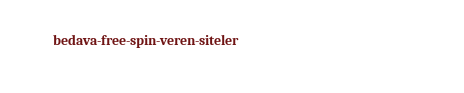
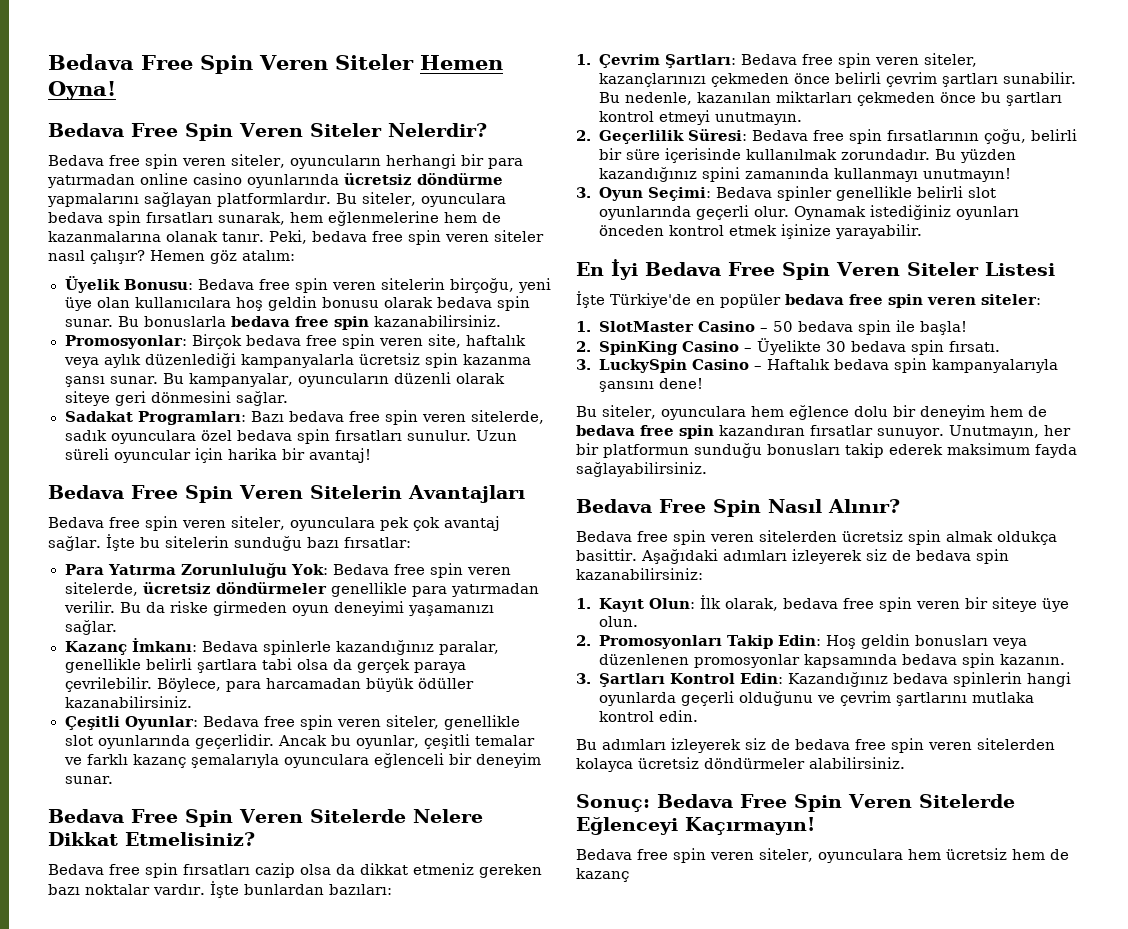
[53,34,239,48] bedava-free-spin-veren-siteler -> [48,54,503,74] [48,81,116,100] [48,123,487,141] [48,154,523,169] [47,173,503,188] [47,192,506,207] [48,211,501,226] [48,230,544,245] [48,250,295,264] [64,276,551,293] [64,296,530,311] [64,315,502,330] [64,334,526,349] [63,353,531,368] [64,372,506,387] [64,391,289,406] [64,410,544,425] [64,429,518,444] [64,448,371,463] [48,485,525,503] [48,516,500,531] [48,534,411,551] [64,563,512,578] [64,582,539,597] [63,601,495,616] [64,620,118,635] [64,638,500,655] [64,658,466,673] [64,677,475,692] [64,696,192,708] [64,715,521,730] [64,734,536,749] [63,753,541,768] [64,776,114,784] [48,809,483,827] [48,832,255,846] [48,863,542,878] [48,881,392,898] [576,53,978,68] [598,72,1077,87] [598,91,1062,106] [598,110,802,125] [576,129,1077,144] [598,148,1017,163] [598,167,1011,182] [576,186,996,201] [598,205,1020,220] [598,224,923,239] [576,259,1055,280] [576,291,1041,308] [576,320,967,335] [576,338,1000,355] [576,358,1058,373] [598,378,703,392] [576,405,1047,420] [576,425,1071,439] [576,443,1077,458] [576,462,707,477] [576,499,900,517] [576,530,1057,545] [576,549,1009,564] [576,568,703,580] [576,595,1069,612] [598,616,638,627] [576,634,1028,649] [598,653,1065,668] [576,672,1071,687] [598,691,1034,706] [598,710,698,722] [576,738,1055,753] [576,757,905,772] [576,794,1015,812] [576,817,815,835] [576,848,1069,863] [576,868,629,882] Bedava Free Spin Veren Siteler Hemen Oyna! // Bedava Free Spin Veren Siteler Nelerdir? // Bedava free spin veren siteler, oyuncuların herhangi bir para yatırmadan online casino oyunlarında ücretsiz döndürme yapmalarını sağlayan platformlardır. Bu siteler, oyunculara bedava spin fırsatları sunarak, hem eğlenmelerine hem de kazanmalarına olanak tanır. Peki, bedava free spin veren siteler nasıl çalışır? Hemen göz atalım: // Üyelik Bonusu: Bedava free spin veren sitelerin birçoğu, yeni üye olan kullanıcılara hoş geldin bonusu olarak bedava spin sunar. Bu bonuslarla bedava free spin kazanabilirsiniz. // Promosyonlar: Birçok bedava free spin veren site, haftalık veya aylık düzenlediği kampanyalarla ücretsiz spin kazanma şansı sunar. Bu kampanyalar, oyuncuların düzenli olarak siteye geri dönmesini sağlar. // Sadakat Programları: Bazı bedava free spin veren sitelerde, sadık oyunculara özel bedava spin fırsatları sunulur. Uzun süreli oyuncular için harika bir avantaj! // Bedava Free Spin Veren Sitelerin Avantajları // Bedava free spin veren siteler, oyunculara pek çok avantaj sağlar. İşte bu sitelerin sunduğu bazı fırsatlar: // Para Yatırma Zorunluluğu Yok: Bedava free spin veren sitelerde, ücretsiz döndürmeler genellikle para yatırmadan verilir. Bu da riske girmeden oyun deneyimi yaşamanızı sağlar. // Kazanç İmkanı: Bedava spinlerle kazandığınız paralar, genellikle belirli şartlara tabi olsa da gerçek paraya çevrilebilir. Böylece, para harcamadan büyük ödüller kazanabilirsiniz. // Çeşitli Oyunlar: Bedava free spin veren siteler, genellikle slot oyunlarında geçerlidir. Ancak bu oyunlar, çeşitli temalar ve farklı kazanç şemalarıyla oyunculara eğlenceli bir deneyim sunar. // Bedava Free Spin Veren Sitelerde Nelere Dikkat Etmelisiniz? // Bedava free spin fırsatları cazip olsa da dikkat etmeniz gereken bazı noktalar vardır. İşte bunlardan bazıları: // 1. Çevrim Şartları: Bedava free spin veren siteler, kazançlarınızı çekmeden önce belirli çevrim şartları sunabilir. Bu nedenle, kazanılan miktarları çekmeden önce bu şartları kontrol etmeyi unutmayın. // 2. Geçerlilik Süresi: Bedava free spin fırsatlarının çoğu, belirli bir süre içerisinde kullanılmak zorundadır. Bu yüzden kazandığınız spini zamanında kullanmayı unutmayın! // 3. Oyun Seçimi: Bedava spinler genellikle belirli slot oyunlarında geçerli olur. Oynamak istediğiniz oyunları önceden kontrol etmek işinize yarayabilir. // En İyi Bedava Free Spin Veren Siteler Listesi // İşte Türkiye'de en popüler bedava free spin veren siteler: // 1. SlotMaster Casino – 50 bedava spin ile başla! // 2. SpinKing Casino – Üyelikte 30 bedava spin fırsatı. // 3. LuckySpin Casino – Haftalık bedava spin kampanyalarıyla şansını dene! // Bu siteler, oyunculara hem eğlence dolu bir deneyim hem de bedava free spin kazandıran fırsatlar sunuyor. Unutmayın, her bir platformun sunduğu bonusları takip ederek maksimum fayda sağlayabilirsiniz. // Bedava Free Spin Nasıl Alınır? // Bedava free spin veren sitelerden ücretsiz spin almak oldukça basittir. Aşağıdaki adımları izleyerek siz de bedava spin kazanabilirsiniz: // 1. Kayıt Olun: İlk olarak, bedava free spin veren bir siteye üye olun. // 2. Promosyonları Takip Edin: Hoş geldin bonusları veya düzenlenen promosyonlar kapsamında bedava spin kazanın. // 3. Şartları Kontrol Edin: Kazandığınız bedava spinlerin hangi oyunlarda geçerli olduğunu ve çevrim şartlarını mutlaka kontrol edin. // Bu adımları izleyerek siz de bedava free spin veren sitelerden kolayca ücretsiz döndürmeler alabilirsiniz. // Sonuç: Bedava Free Spin Veren Sitelerde Eğlenceyi Kaçırmayın! // Bedava free spin veren siteler, oyunculara hem ücretsiz hem de kazanç

